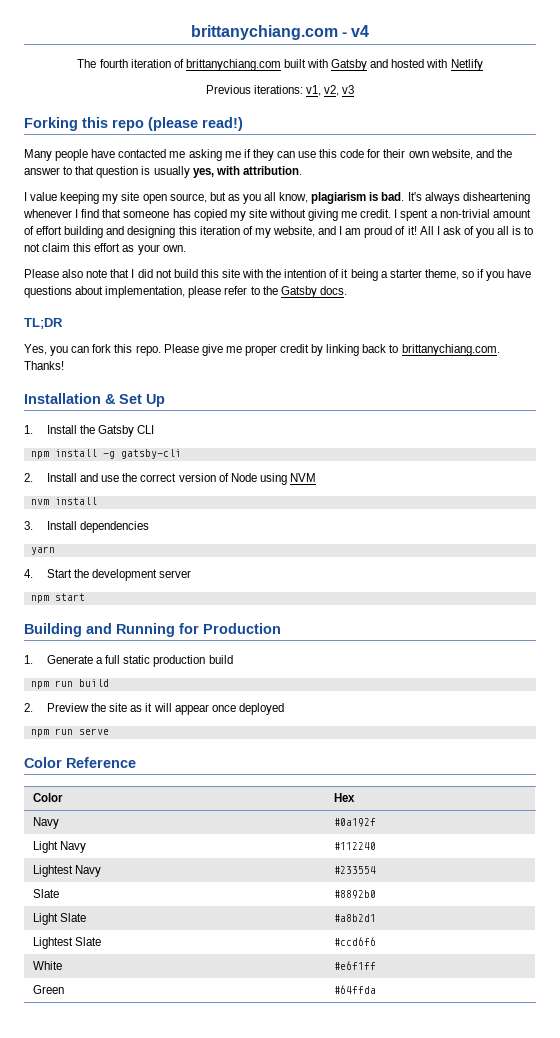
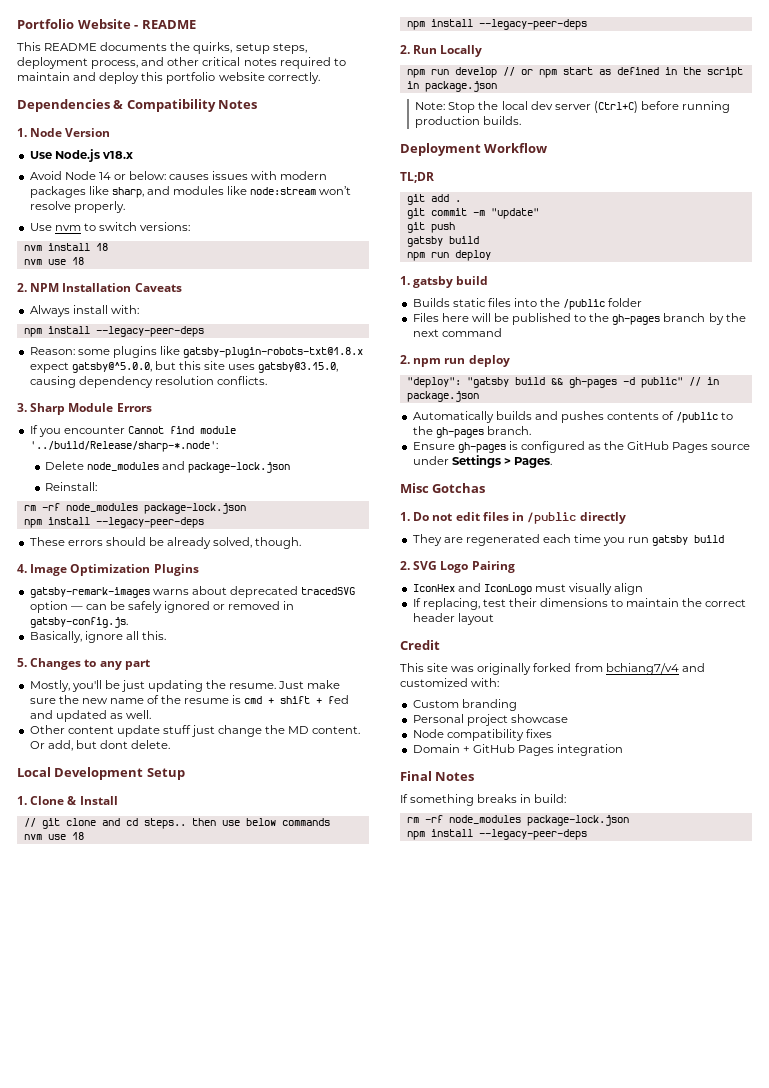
[190,25,370,40] [77,59,483,71] [205,85,355,96] [24,117,243,131] [24,149,512,161] [24,166,302,178] [24,192,530,204] [23,209,531,221] [24,226,534,238] [24,243,186,255] [24,269,532,281] [24,286,347,298] [24,318,63,329] [24,344,500,356] [24,361,64,370] [24,393,165,407] [24,425,155,437] [30,449,181,459] [24,473,316,485] [30,497,97,505] [24,521,150,533] [30,546,55,555] [24,569,192,581] [30,593,85,603] [24,623,281,637] [24,655,233,667] [30,679,109,689] [24,703,284,715] [30,728,109,737] [24,757,136,768] [33,793,64,802] [334,793,356,802] [33,817,60,829] [334,818,377,827] [33,841,87,853] [334,842,377,850] [33,865,102,877] [334,866,377,874] [33,889,60,898] [334,890,377,899] [33,913,87,925] [334,914,377,922] [33,937,102,949] [334,937,377,946] [33,961,63,970] [334,961,377,970] [33,985,65,994] [334,985,377,994] brittanychiang.com - v4 // The fourth iteration of brittanychiang.com built with Gatsby and hosted with Netlify // Previous iterations: v1, v2, v3 // Forking this repo (please read!) // Many people have contacted me asking me if they can use this code for their own website, and the answer to that question is usually yes, with attribution. // I value keeping my site open source, but as you all know, plagiarism is bad. It's always disheartening whenever I find that someone has copied my site without giving me credit. I spent a non-trivial amount of effort building and designing this iteration of my website, and I am proud of it! All I ask of you all is to not claim this effort as your own. // Please also note that I did not build this site with the intention of it being a starter theme, so if you have questions about implementation, please refer to the Gatsby docs. // TL;DR // Yes, you can fork this repo. Please give me proper credit by linking back to brittanychiang.com. Thanks! // Installation & Set Up // 1. Install the Gatsby CLI // npm install -g gatsby-cli // 2. Install and use the correct version of Node using NVM // nvm install // 3. Install dependencies // yarn // 4. Start the development server // npm start // Building and Running for Production // 1. Generate a full static production build // npm run build // 2. Preview the site as it will appear once deployed // npm run serve // Color Reference // Color | Hex // Navy | #0a192f // Light Navy | #112240 // Lightest Navy | #233554 // Slate | #8892b0 // Light Slate | #a8b2d1 // Lightest Slate | #ccd6f6 // White | #e6f1ff // Green | #64ffda -> [17,19,196,29] [17,42,307,54] [17,57,346,69] [17,72,320,84] [17,99,258,112] [17,128,111,137] [29,149,133,162] [29,171,328,180] [29,186,352,198] [29,201,125,213] [29,222,191,231] [23,243,108,251] [23,257,84,265] [17,283,182,292] [29,305,139,317] [23,326,204,337] [29,346,364,358] [29,361,339,373] [29,376,267,388] [17,403,152,415] [29,425,236,437] [29,441,218,452] [44,461,291,473] [44,482,97,491] [23,503,246,514] [23,517,204,528] [29,537,302,549] [17,564,199,576] [29,586,356,598] [29,601,295,613] [29,617,128,628] [29,631,166,643] [17,658,150,670] [29,680,341,692] [29,695,350,704] [29,710,151,722] [29,725,361,737] [29,740,171,751] [17,767,185,780] [17,796,118,805] [23,818,330,829] [23,832,84,840] [406,19,587,30] [400,45,483,57] [406,67,743,78] [406,81,497,92] [415,101,731,113] [415,116,522,128] [400,143,548,156] [400,172,434,183] [406,194,461,205] [406,208,539,219] [406,222,455,233] [406,236,479,247] [406,250,491,261] [400,276,489,288] [412,298,643,310] [412,313,746,325] [412,328,502,337] [400,355,510,367] [406,377,719,388] [406,391,479,402] [412,411,734,423] [412,426,531,438] [412,441,751,453] [412,455,552,468] [400,483,486,493] [400,512,626,524] [412,534,725,546] [400,561,515,573] [412,583,644,595] [412,598,747,610] [412,613,494,625] [400,640,440,650] [400,663,705,675] [400,678,500,687] [412,699,517,711] [412,714,568,726] [412,729,552,741] [412,744,624,756] [400,771,475,781] [400,794,567,806] [406,815,629,826] [406,829,587,840] Portfolio Website - README // This README documents the quirks, setup steps, deployment process, and other critical notes required to maintain and deploy this portfolio website correctly. // Dependencies & Compatibility Notes // 1. Node Version // Use Node.js v18.x // Avoid Node 14 or below: causes issues with modern packages like sharp, and modules like node:stream won’t resolve properly. // Use nvm to switch versions: // nvm install 18 // nvm use 18 // 2. NPM Installation Caveats // Always install with: // npm install --legacy-peer-deps // Reason: some plugins like gatsby-plugin-robots-txt@1.8.x expect gatsby@^5.0.0, but this site uses gatsby@3.15.0, causing dependency resolution conflicts. // 3. Sharp Module Errors // If you encounter Cannot find module '../build/Release/sharp-*.node': // Delete node_modules and package-lock.json // Reinstall: // rm -rf node_modules package-lock.json // npm install --legacy-peer-deps // These errors should be already solved, though. // 4. Image Optimization Plugins // gatsby-remark-images warns about deprecated tracedSVG option — can be safely ignored or removed in gatsby-config.js. // Basically, ignore all this. // 5. Changes to any part // Mostly, you'll be just updating the resume. Just make sure the new name of the resume is cmd + shift + fed and updated as well. // Other content update stuff just change the MD content. Or add, but dont delete. // Local Development Setup // 1. Clone & Install // // git clone and cd steps.. then use below commands // nvm use 18 // npm install --legacy-peer-deps // 2. Run Locally // npm run develop // or npm start as defined in the script in package.json // Note: Stop the local dev server (Ctrl+C) before running production builds. // Deployment Workflow // TL;DR // git add . // git commit -m "update" // git push // gatsby build // npm run deploy // 1. gatsby build // Builds static files into the /public folder // Files here will be published to the gh-pages branch by the next command // 2. npm run deploy // "deploy": "gatsby build && gh-pages -d public" // in package.json // Automatically builds and pushes contents of /public to the gh-pages branch. // Ensure gh-pages is configured as the GitHub Pages source under Settings > Pages. // Misc Gotchas // 1. Do not edit files in /public directly // They are regenerated each time you run gatsby build // 2. SVG Logo Pairing // IconHex and IconLogo must visually align // If replacing, test their dimensions to maintain the correct header layout // Credit // This site was originally forked from bchiang7/v4 and customized with: // Custom branding // Personal project showcase // Node compatibility fixes // Domain + GitHub Pages integration // Final Notes // If something breaks in build: // rm -rf node_modules package-lock.json // npm install --legacy-peer-deps

